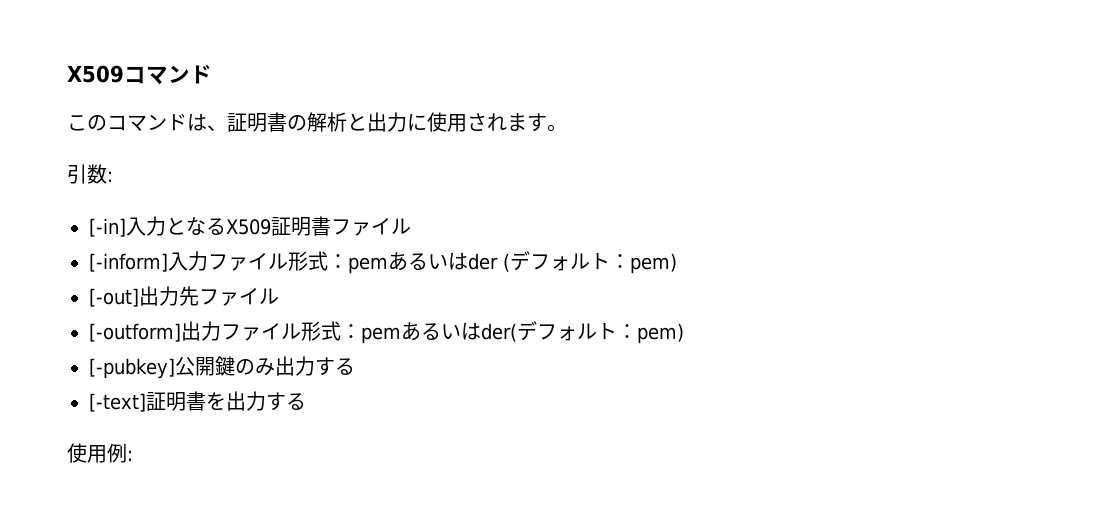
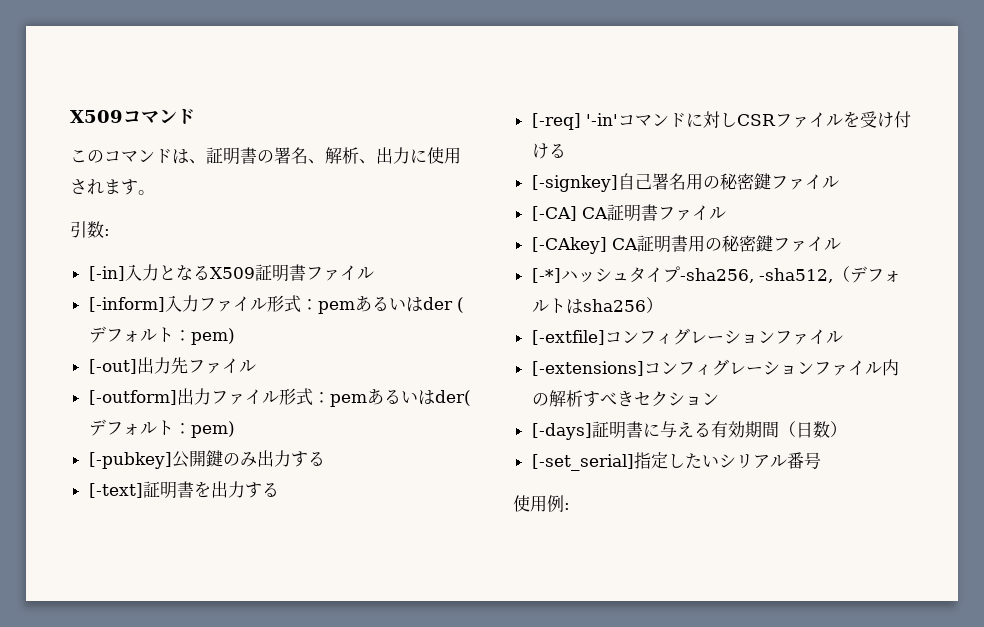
[307,112,367,132] 解析と -> [274,147,376,164] 署名、解析、
(306, 401) none -> [531,111,911,130] [531,143,566,159] [531,173,839,192] [531,204,726,222] [531,235,841,254] [531,266,901,283] [531,297,663,314] [531,328,843,345] [531,359,899,376] [531,390,719,407] [531,421,847,440] [531,452,821,471] // [-req] '-in'コマンドに対しCSRファイルを受け付ける // [-signkey]自己署名用の秘密鍵ファイル // [-CA] CA証明書ファイル // [-CAkey] CA証明書用の秘密鍵ファイル // [-*]ハッシュタイプ-sha256, -sha512,（デフォルトはsha256） // [-extfile]コンフィグレーションファイル // [-extensions]コンフィグレーションファイル内の解析すべきセクション // [-days]証明書に与える有効期間（日数） // [-set_serial]指定したいシリアル番号

